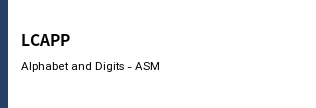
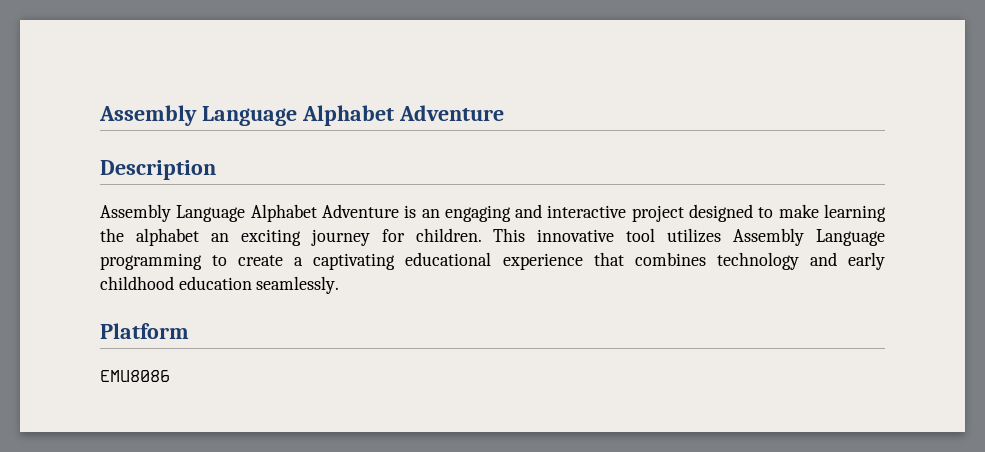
[21,34,70,46] [21,62,161,72] LCAPP // Alphabet and Digits - ASM -> [99,105,504,126] [100,160,216,180] [100,204,886,222] [100,228,885,246] [100,252,885,270] [100,276,340,294] [100,323,189,339] [100,370,170,382] Assembly Language Alphabet Adventure // Description // Assembly Language Alphabet Adventure is an engaging and interactive project designed to make learning the alphabet an exciting journey for children. This innovative tool utilizes Assembly Language programming to create a captivating educational experience that combines technology and early childhood education seamlessly. // Platform // EMU8086

